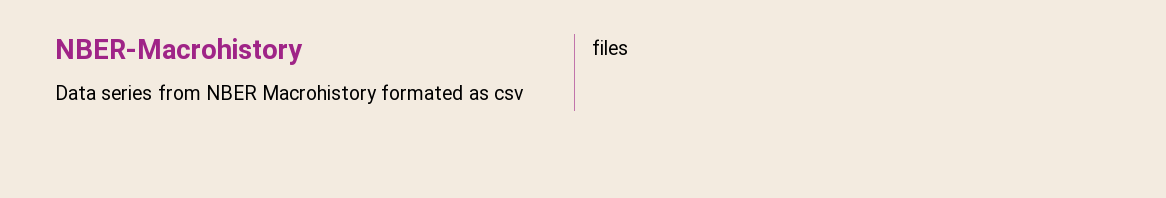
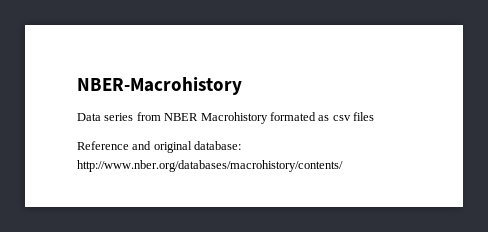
(628, 47) none -> [77,141,242,153] [77,160,343,172] // Reference and original database: http://www.nber.org/databases/macrohistory/contents/

